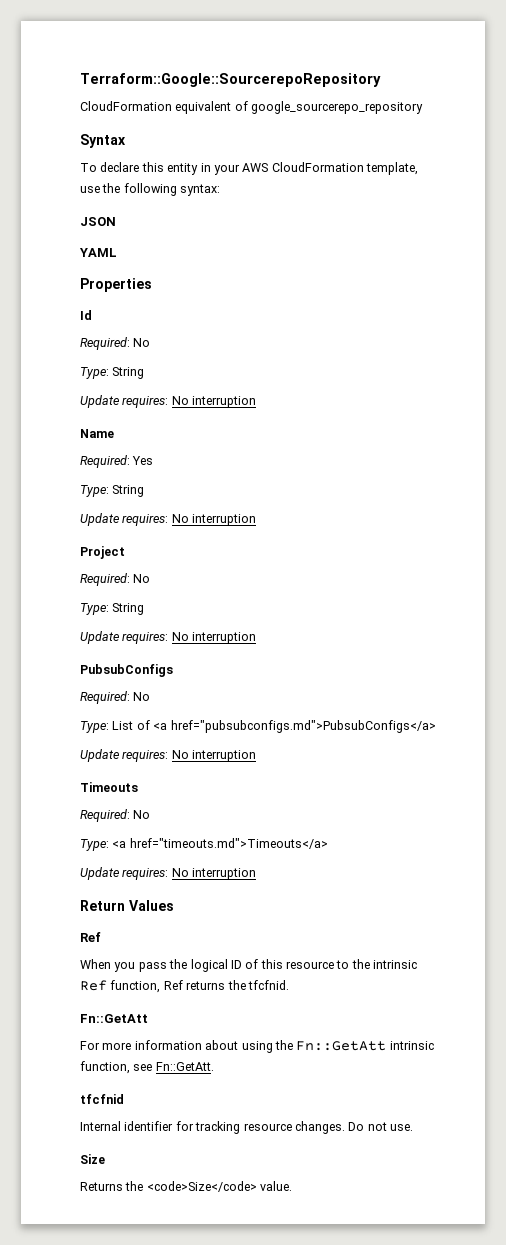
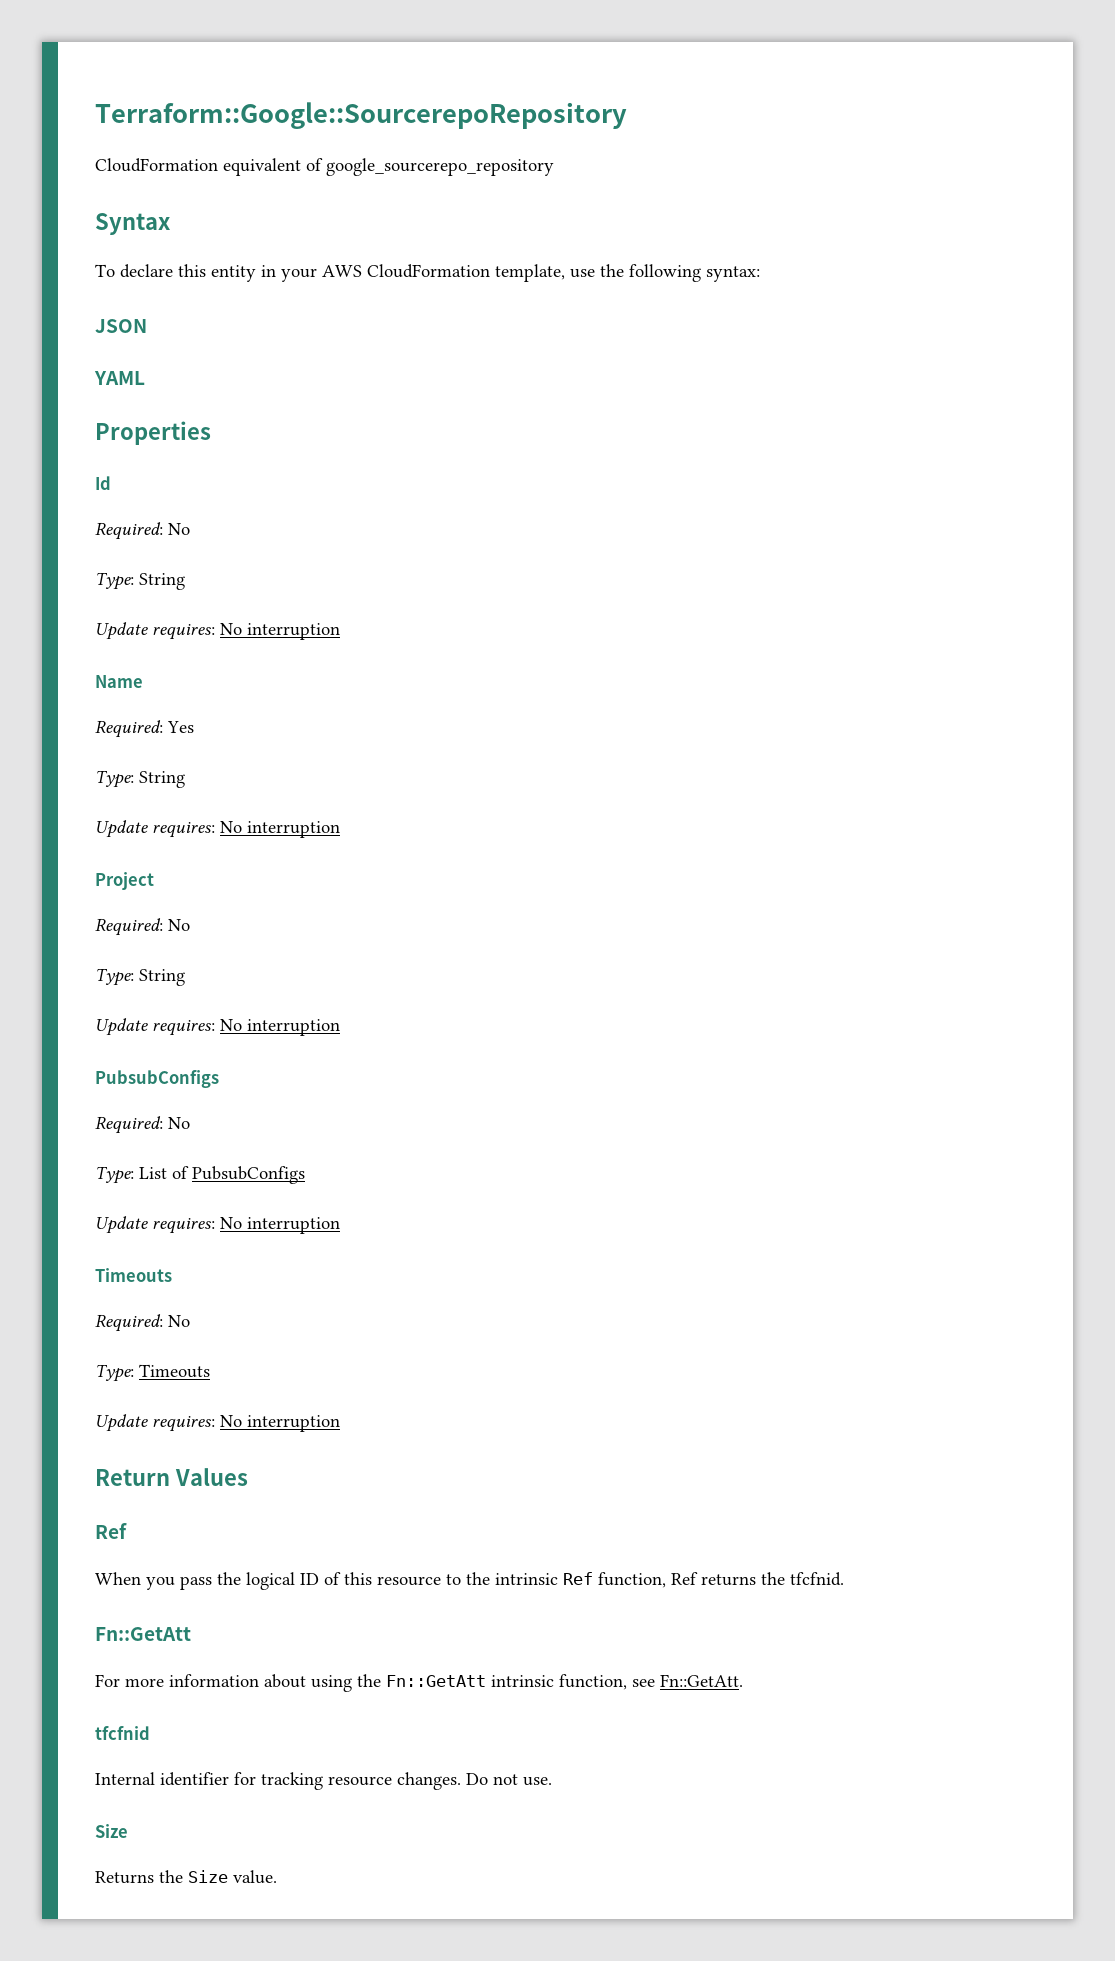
[153,720,436,733] <a href="pubsubconfigs.md">PubsubConfigs</a> -> [192,1166,305,1184] PubsubConfigs
[112,838,328,849] <a href="timeouts.md">Timeouts</a> -> [139,1364,210,1378] Timeouts
[146,1181,257,1192] <code>Size</code> -> [188,1870,228,1883] Size

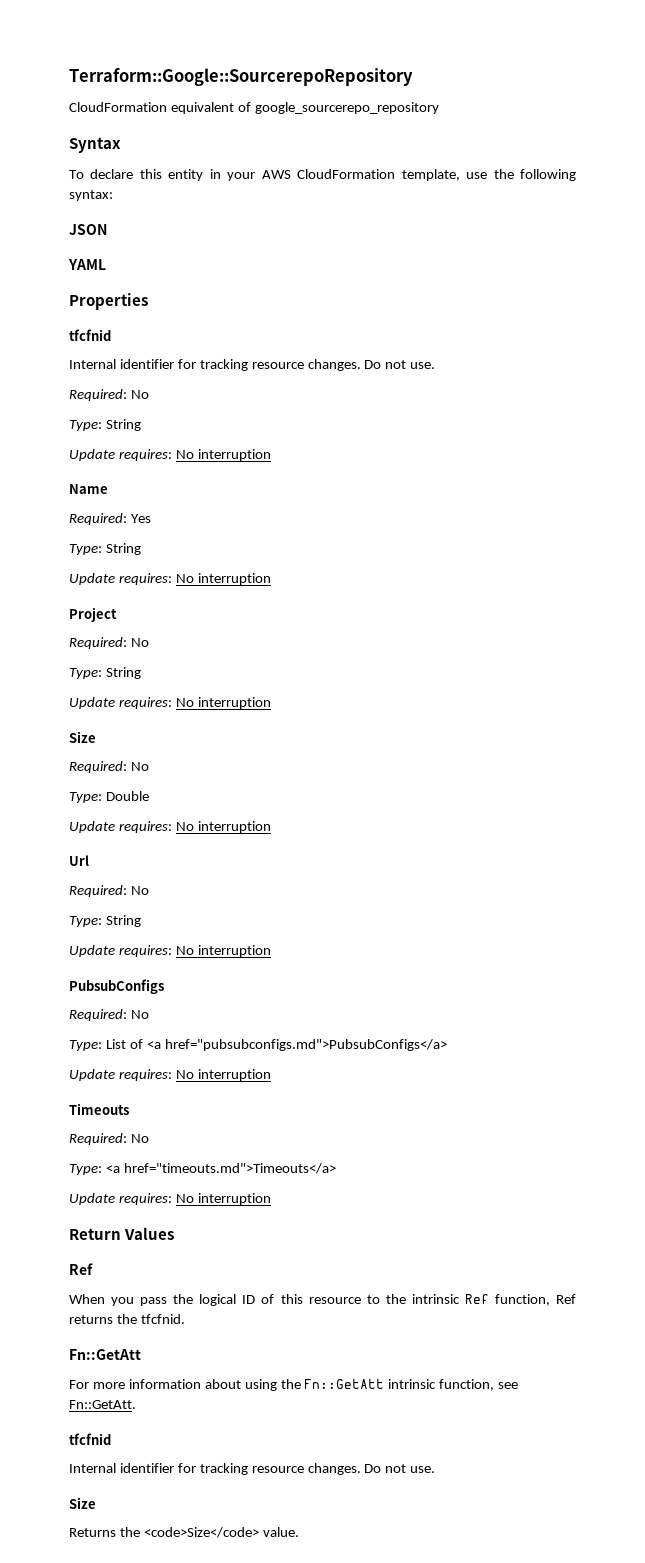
[95,476,111,490] Id -> [69,329,111,341] [69,359,436,371] tfcfnid // Internal identifier for tracking resource changes. Do not use.
(340, 1027) none -> [69,731,96,743] [69,761,149,773] [69,791,149,803] [69,821,271,833] [69,855,89,866] [69,885,149,897] [69,915,141,927] [69,945,271,957] // Size // Required: No // Type: Double // Update requires: No interruption // Url // Required: No // Type: String // Update requires: No interruption
[192,1166,305,1184] PubsubConfigs -> [146,1039,447,1051] <a href="pubsubconfigs.md">PubsubConfigs</a>
[139,1364,210,1378] Timeouts -> [105,1163,336,1174] <a href="timeouts.md">Timeouts</a>
[188,1870,228,1883] Size -> [143,1527,259,1538] <code>Size</code>

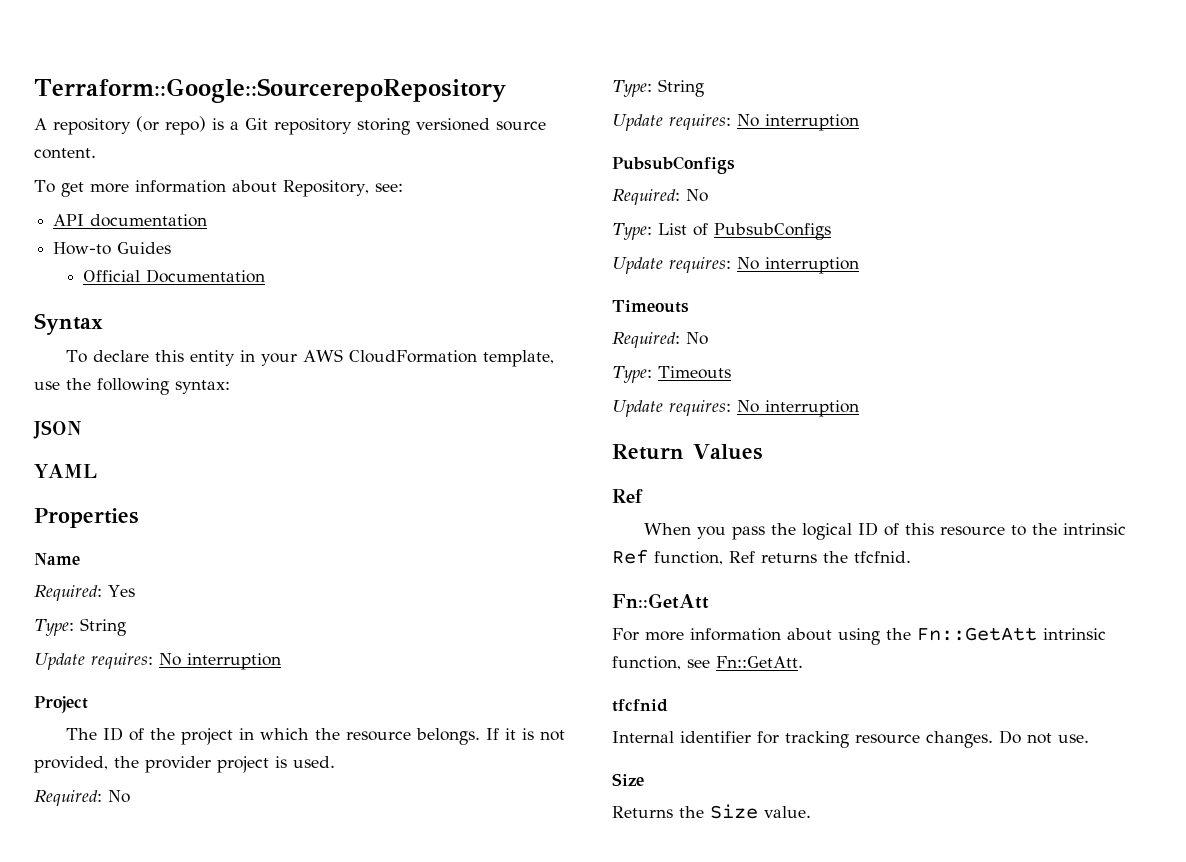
[69,102,439,114] CloudFormation equivalent of google_sourcerepo_repository -> [34,116,546,135] [34,148,96,159] [34,180,403,197] [53,214,208,227] [53,242,172,255] [83,269,266,283] A repository (or repo) is a Git repository storing versioned source content. // To get more information about Repository, see: // API documentation // How-to Guides // Official Documentation
[69,329,111,341] [69,359,436,371] [69,389,149,401] [69,419,141,431] [69,449,271,461] // tfcfnid // Internal identifier for tracking resource changes. Do not use. // Required: No // Type: String // Update requires: No interruption -> (138, 518) none
[69,637,149,649] [69,667,141,679] [69,697,271,709] [69,731,96,743] [69,761,149,773] [69,791,149,803] [69,821,271,833] [69,855,89,866] Required: No // Type: String // Update requires: No interruption // Size // Required: No // Type: Double // Update requires: No interruption // Url -> [65,727,565,745] [34,756,335,773] The ID of the project in which the resource belongs. If it is not provided, the provider project is used.
[146,1039,447,1051] <a href="pubsubconfigs.md">PubsubConfigs</a> -> [713,223,831,240] PubsubConfigs
[105,1163,336,1174] <a href="timeouts.md">Timeouts</a> -> [657,366,731,379] Timeouts
[143,1527,259,1538] <code>Size</code> -> [710,804,758,819] Size

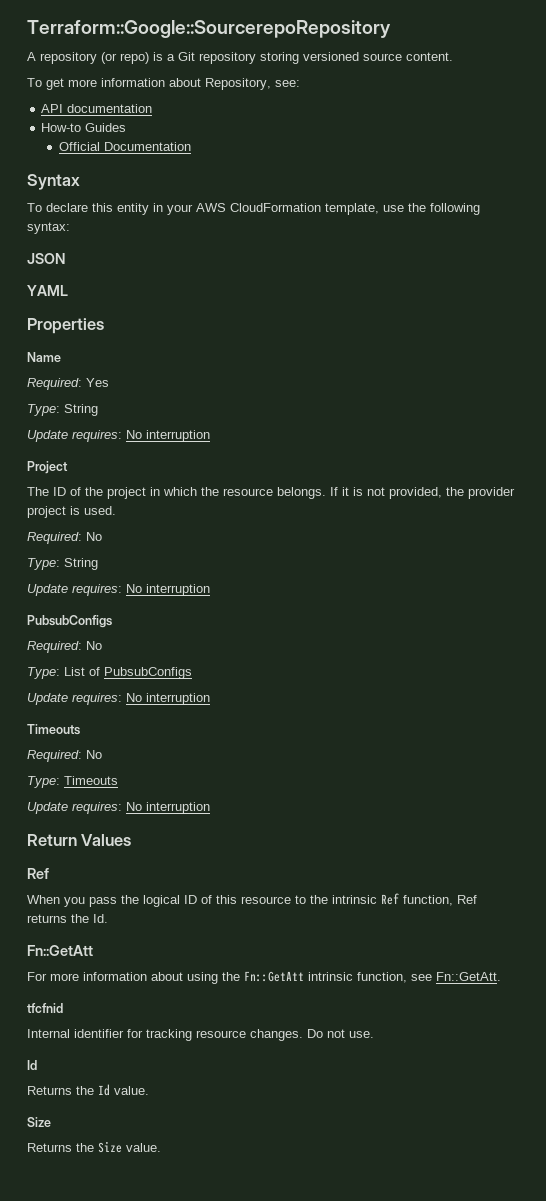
[854,551,911,563] tfcfnid. -> [93,914,108,923] Id.
(1089, 738) none -> [27,1060,37,1070] [27,1084,149,1096] // Id // Returns the Id value.

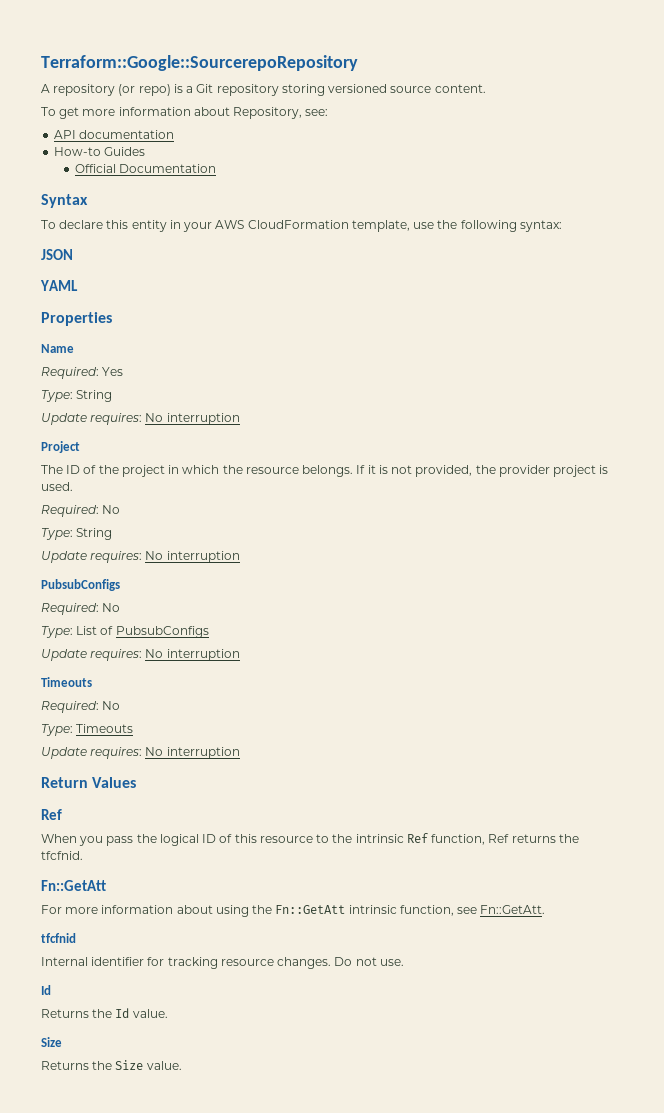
[93,914,108,923] Id. -> [41,851,83,860] tfcfnid.

